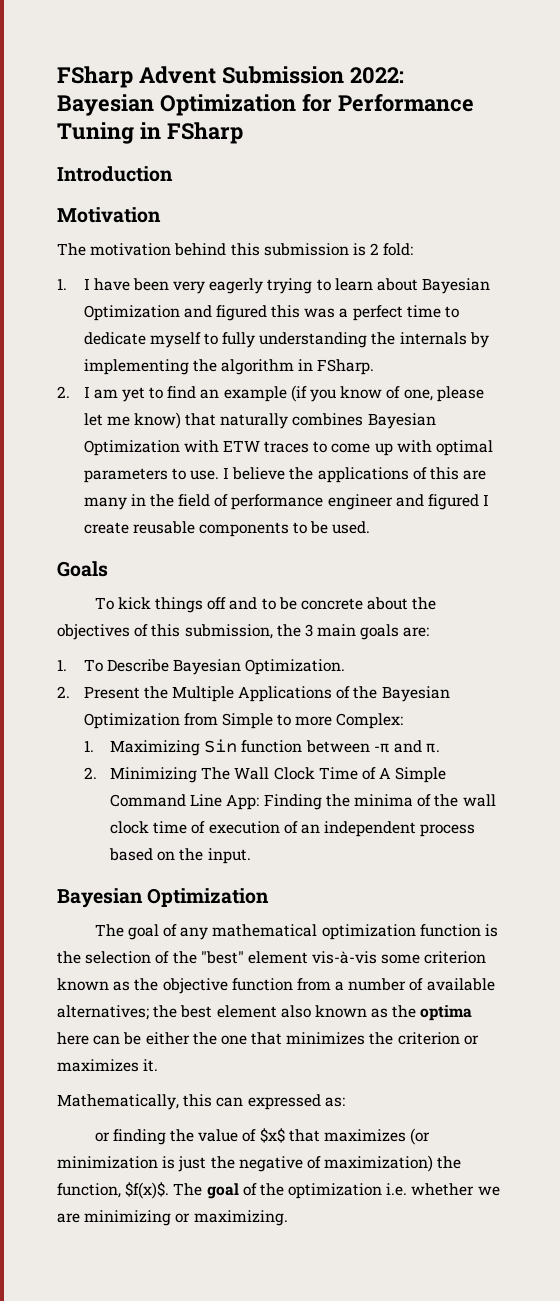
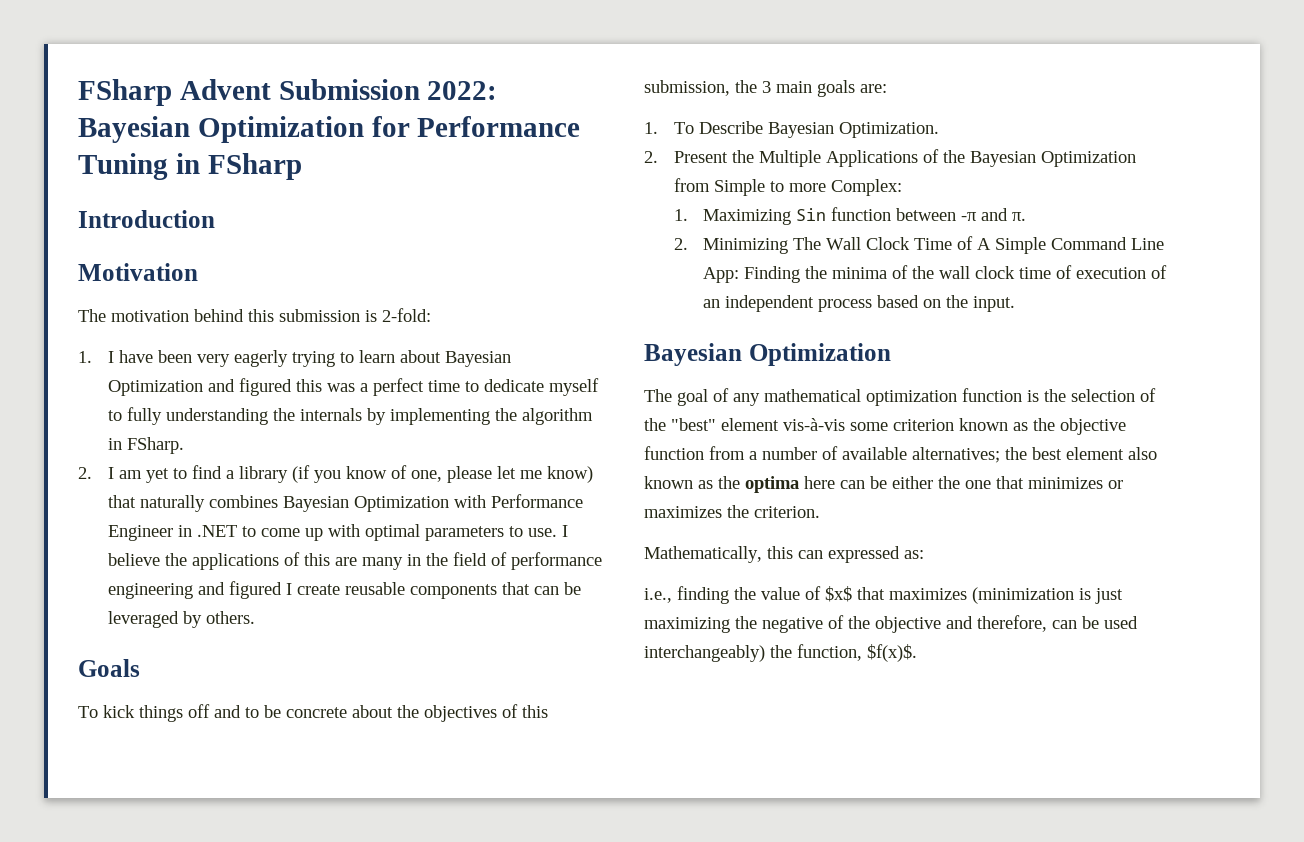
[370,243,414,256] 2 fold: -> [382,308,431,322] 2-fold:
[200,386,287,402] an example -> [225,466,288,483] a library
[222,440,310,453] ETW traces -> [490,494,583,508] [107,525,237,541] Performance Engineer in .NET
[327,494,393,510] engineer -> [107,583,193,599] engineering
[293,521,371,534] to be used. -> [501,582,581,595] [107,611,255,628] that can be leveraged by others.
[369,1032,479,1045] [57,1059,159,1072] the criterion or maximizes it. -> [1108,480,1123,489] [644,505,820,518] or maximizes the criterion.
[94,1132,110,1142] or -> [644,588,672,603] i.e.,
[410,1128,431,1145] [57,1156,158,1169] (or minimization -> [972,587,1074,604] (minimization
(207, 1164) none -> [644,617,730,633] maximizing
[324,1155,462,1172] [57,1182,500,1199] [57,1210,288,1226] maximization) the function, $f(x)$. The goal of the optimization i.e. whether we are minimizing or maximizing. -> [848,615,1138,633] [644,644,917,662] the objective and therefore, can be used interchangeably) the function, $f(x)$.

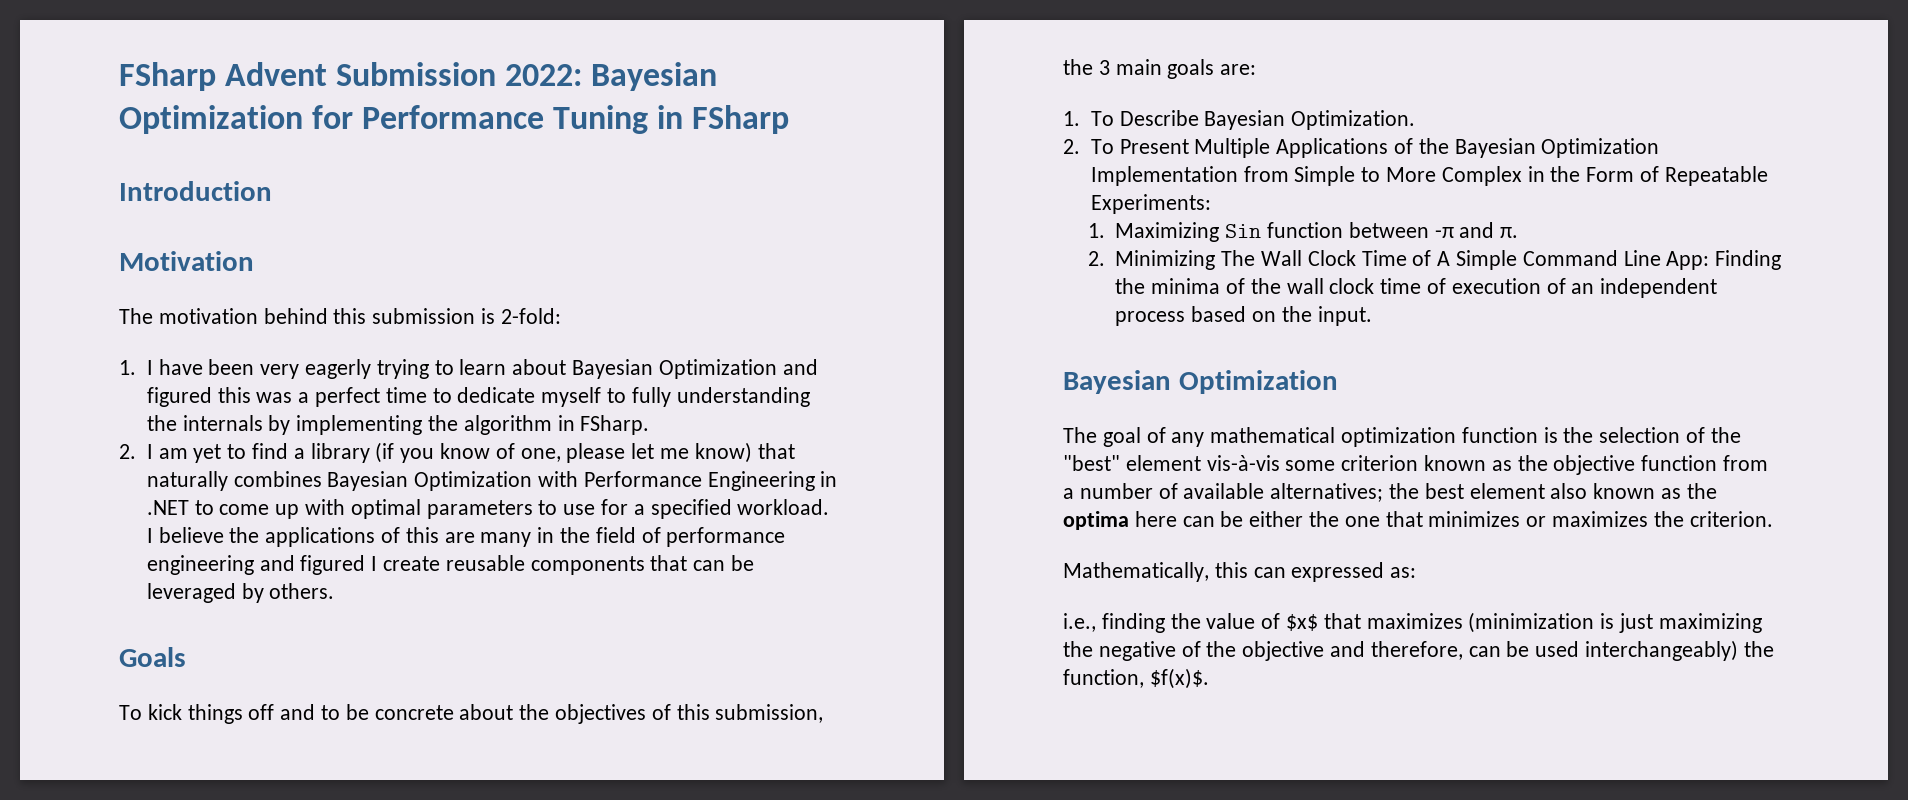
[107,525,173,541] Engineer -> [707,471,815,491] Engineering
[527,528,557,537] use. -> [563,499,830,519] use for a specified workload.
[673,150,754,163] Present the -> [1090,139,1189,154] To Present
(1136, 159) none -> [1090,166,1238,186] Implementation
[788,179,902,196] more Complex: -> [1385,166,1768,186] [1090,194,1211,214] More Complex in the Form of Repeatable Experiments:

